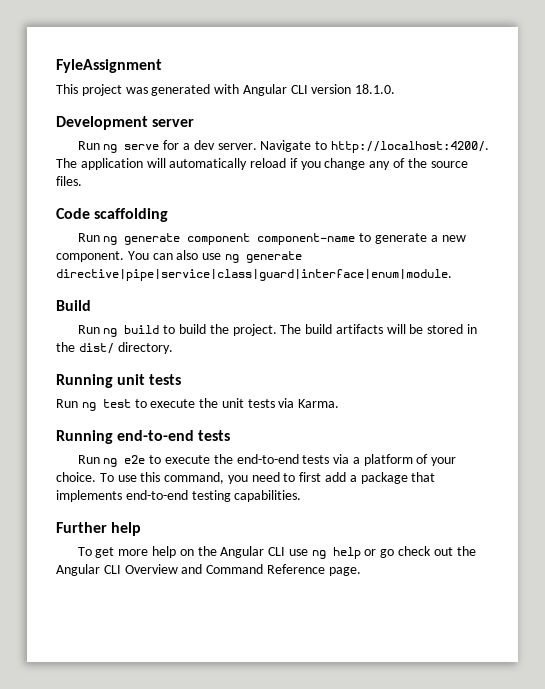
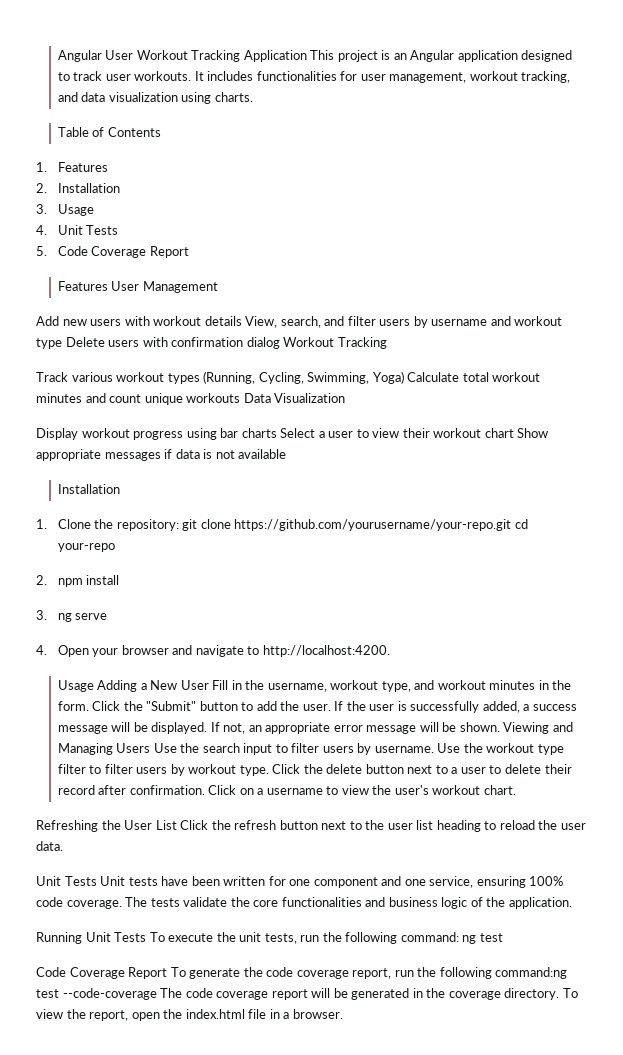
[56,59,162,73] [56,84,396,96] [56,116,195,130] [77,140,489,153] [56,158,468,170] [56,176,82,186] [56,208,169,222] [77,233,466,245] [56,250,302,263] [56,269,452,281] [56,300,91,311] [77,324,477,337] [56,342,173,354] [56,374,182,388] [56,398,340,411] [56,430,231,444] [77,454,457,467] [56,472,436,484] [56,490,302,502] [56,522,142,536] [77,546,476,559] [56,564,361,576] FyleAssignment // This project was generated with Angular CLI version 18.1.0. // Development server // Run ng serve for a dev server. Navigate to http://localhost:4200/. The application will automatically reload if you change any of the source files. // Code scaffolding // Run ng generate component component-name to generate a new component. You can also use ng generate directive|pipe|service|class|guard|interface|enum|module. // Build // Run ng build to build the project. The build artifacts will be stored in the dist/ directory. // Running unit tests // Run ng test to execute the unit tests via Karma. // Running end-to-end tests // Run ng e2e to execute the end-to-end tests via a platform of your choice. To use this command, you need to first add a package that implements end-to-end testing capabilities. // Further help // To get more help on the Angular CLI use ng help or go check out the Angular CLI Overview and Command Reference page. -> [57,50,573,62] [57,71,571,83] [57,92,253,104] [57,127,161,137] [36,162,108,172] [36,183,120,193] [36,204,94,216] [36,225,119,235] [36,246,189,258] [57,281,218,293] [36,316,563,328] [36,337,387,349] [36,371,541,384] [36,393,346,405] [36,428,549,440] [36,449,287,461] [57,484,120,494] [36,519,528,531] [57,543,115,552] [36,575,120,587] [36,610,108,622] [36,645,390,657] [57,680,572,692] [57,701,577,713] [57,722,573,734] [57,743,564,755] [57,764,572,776] [57,785,516,795] [36,820,586,832] [36,841,63,851] [36,876,564,888] [36,897,572,909] [36,932,503,944] [36,967,568,979] [36,988,578,1000] [36,1009,343,1021] Angular User Workout Tracking Application This project is an Angular application designed to track user workouts. It includes functionalities for user management, workout tracking, and data visualization using charts. // Table of Contents // 1. Features // 2. Installation // 3. Usage // 4. Unit Tests // 5. Code Coverage Report // Features User Management // Add new users with workout details View, search, and filter users by username and workout type Delete users with confirmation dialog Workout Tracking // Track various workout types (Running, Cycling, Swimming, Yoga) Calculate total workout minutes and count unique workouts Data Visualization // Display workout progress using bar charts Select a user to view their workout chart Show appropriate messages if data is not available // Installation // 1. Clone the repository: git clone https://github.com/yourusername/your-repo.git cd your-repo // 2. npm install // 3. ng serve // 4. Open your browser and navigate to http://localhost:4200. // Usage Adding a New User Fill in the username, workout type, and workout minutes in the form. Click the "Submit" button to add the user. If the user is successfully added, a success message will be displayed. If not, an appropriate error message will be shown. Viewing and Managing Users Use the search input to filter users by username. Use the workout type filter to filter users by workout type. Click the delete button next to a user to delete their record after confirmation. Click on a username to view the user's workout chart. // Refreshing the User List Click the refresh button next to the user list heading to reload the user data. // Unit Tests Unit tests have been written for one component and one service, ensuring 100% code coverage. The tests validate the core functionalities and business logic of the application. // Running Unit Tests To execute the unit tests, run the following command: ng test // Code Coverage Report To generate the code coverage report, run the following command:ng test --code-coverage The code coverage report will be generated in the coverage directory. To view the report, open the index.html file in a browser.

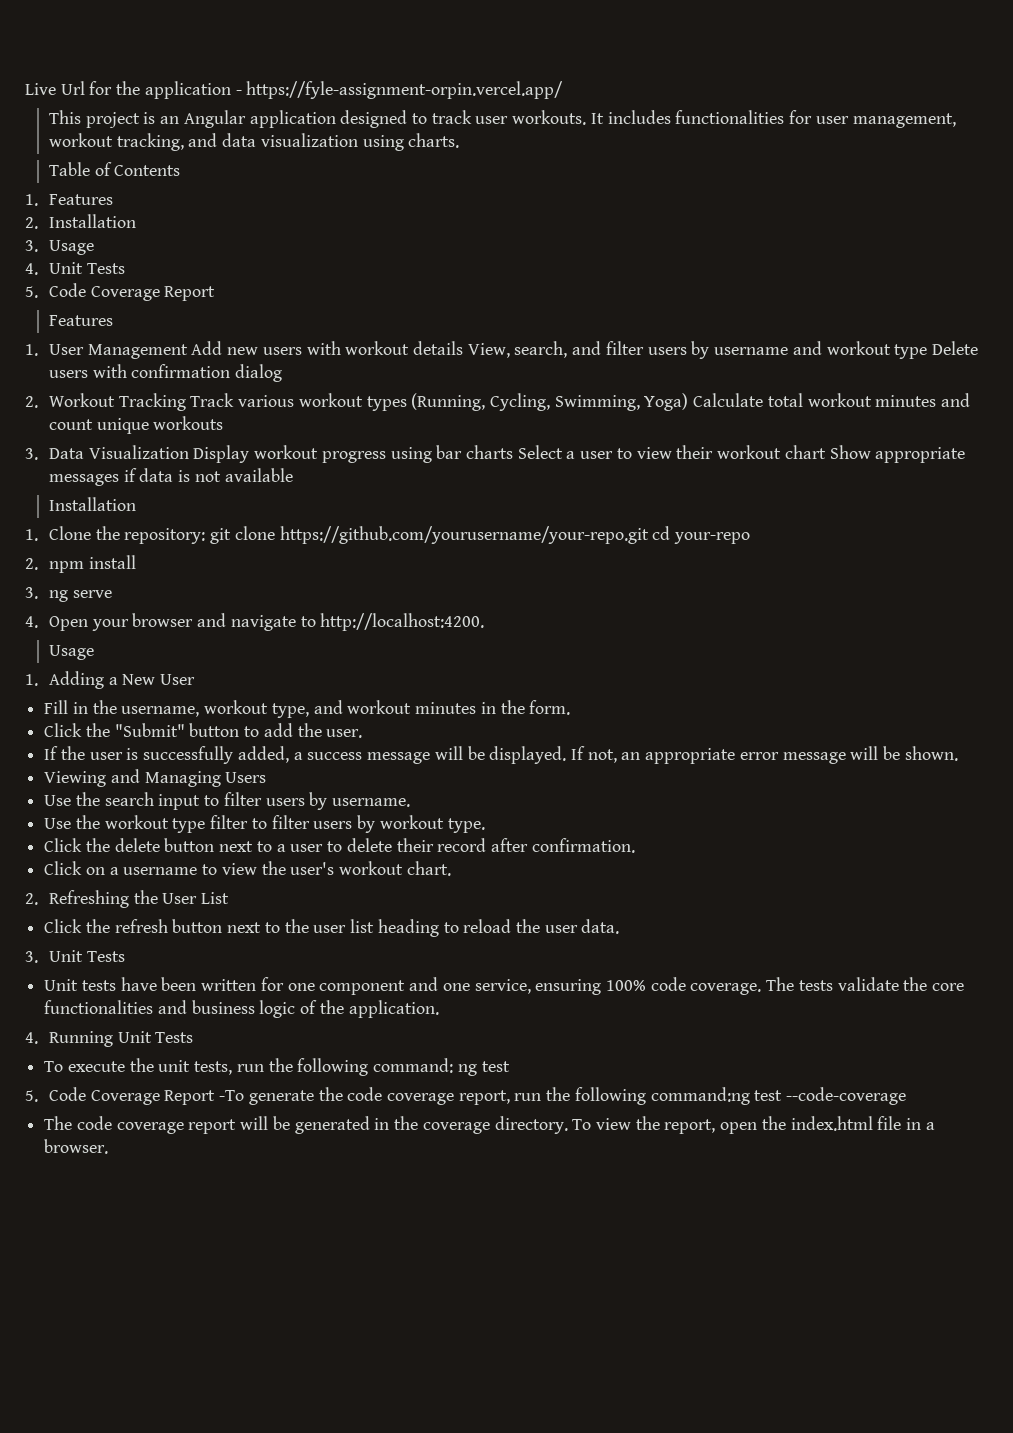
[57,50,307,62] Angular User Workout Tracking Application -> [25,81,564,99] Live Url for the application - https://fyle-assignment-orpin.vercel.app/ //
(108, 286) none -> [25,344,38,356] // 1.
(218, 287) // -> (188, 351) none
[283,337,387,349] Workout Tracking // -> [25,393,186,411] // 2. Workout Tracking
(241, 398) none -> [25,448,38,460] // 3.
(346, 398) // -> (189, 452) none
(94, 686) none -> [25,674,38,686] // 1.
(209, 685) none -> (196, 679) //
(89, 706) none -> (571, 707) //
(331, 707) none -> (363, 733) //
(500, 727) none -> (958, 753) //
(151, 748) none -> (267, 777) //
(434, 749) none -> (411, 802) //
(269, 770) none -> (485, 825) //
(205, 790) none -> (635, 845) //
(516, 790) none -> [25,893,38,905] 2.
(177, 825) none -> (230, 898) //
[36,876,97,886] Unit Tests -> [25,950,125,963] 3. Unit Tests //
(572, 903) none -> [25,1032,38,1044] 4.
(147, 937) none -> (194, 1037) //
[36,967,186,979] Code Coverage Report To -> [25,1087,245,1105] 5. Code Coverage Report -To
(157, 994) none -> (907, 1096) //

